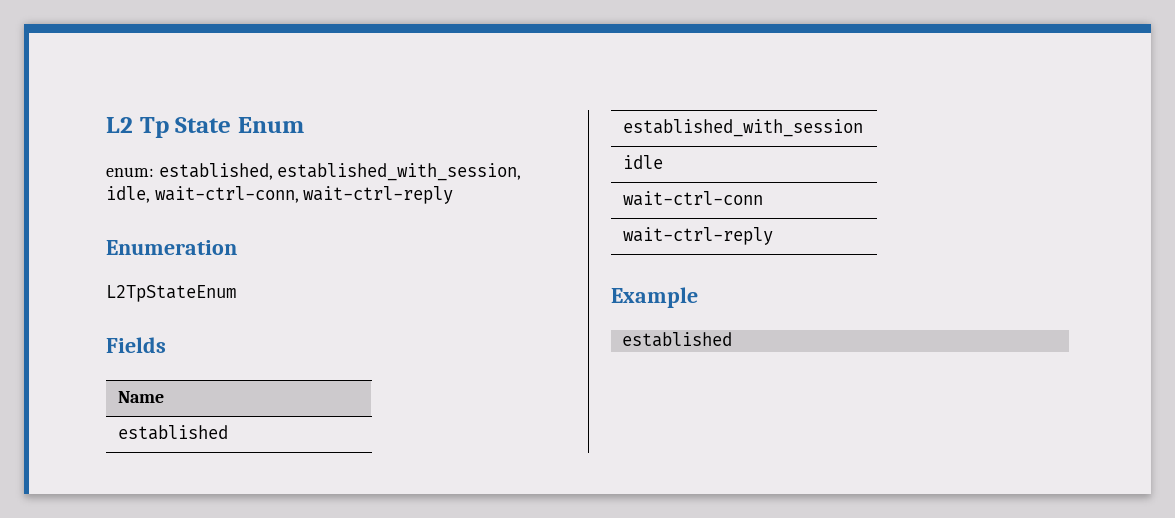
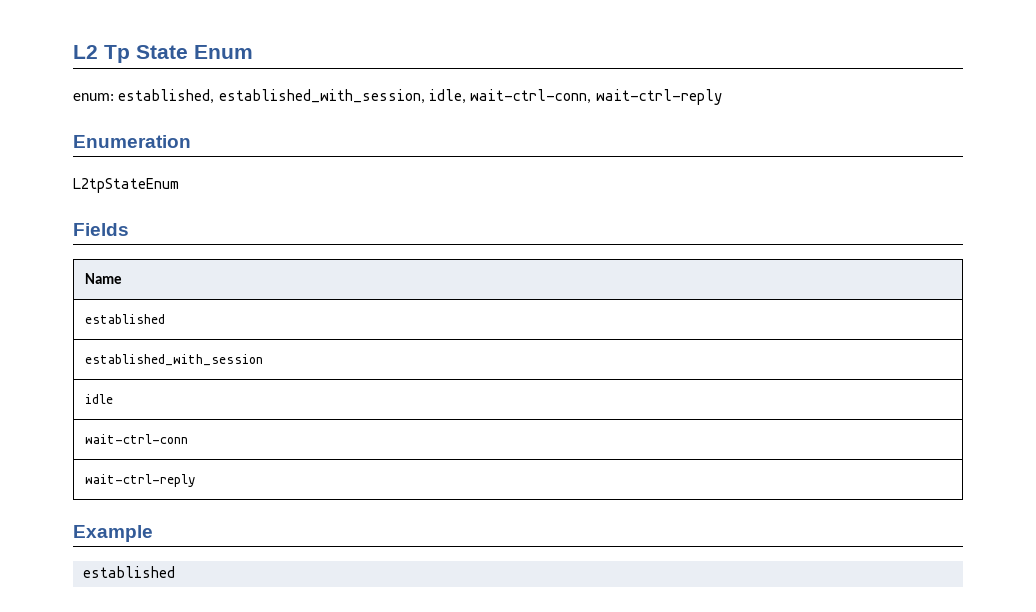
[106,285,236,302] L2TpStateEnum -> [73,178,179,193] L2tpStateEnum

